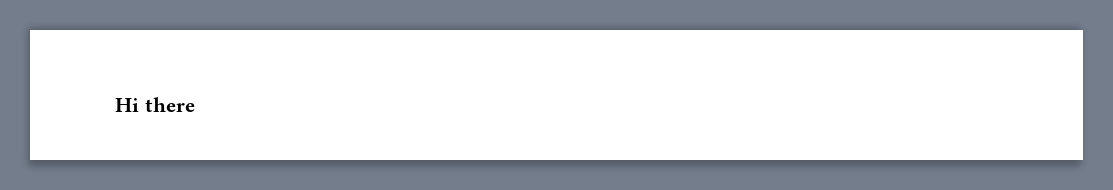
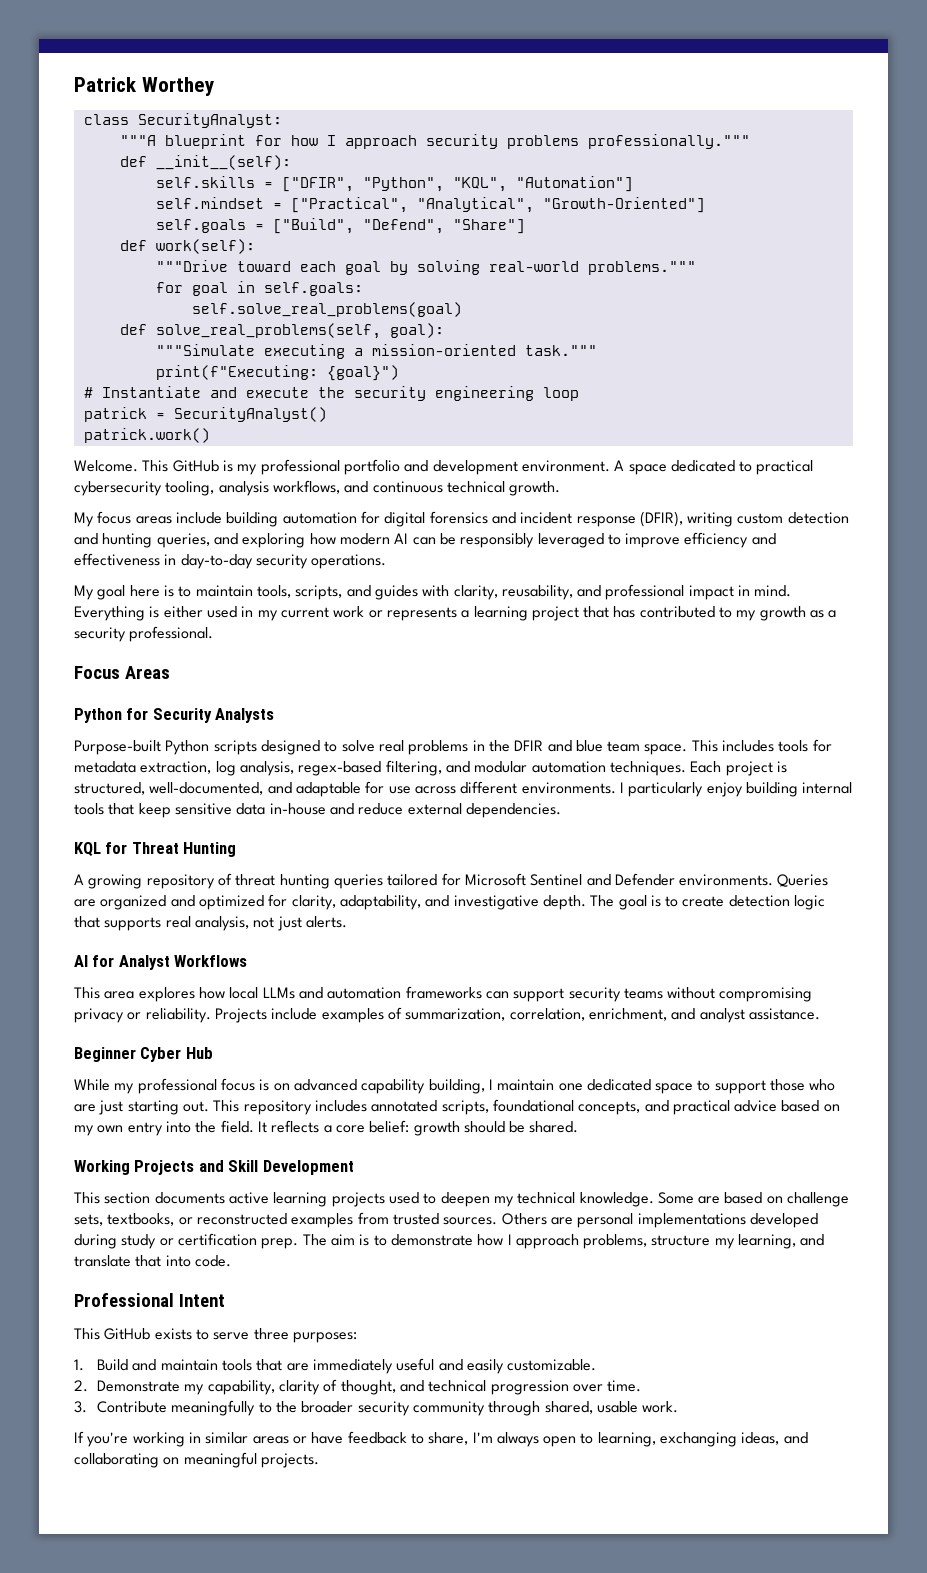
[115,97,195,112] Hi there -> [74,77,214,96] [83,113,282,128] [119,134,750,149] [119,155,291,170] [155,176,633,192] [155,197,705,213] [155,218,525,234] [119,239,255,254] [155,260,696,275] [155,281,363,296] [191,302,462,317] [119,323,444,339] [155,344,597,359] [155,365,399,381] [83,386,579,401] [83,407,327,422] [83,428,210,443] [74,459,814,475] [74,480,561,496] [74,511,849,527] [74,532,776,548] [74,553,387,569] [74,584,792,600] [74,606,837,621] [74,626,214,642] [74,666,170,679] [74,708,275,723] [74,739,832,755] [74,760,787,776] [74,781,853,797] [74,803,561,818] [74,842,237,857] [74,873,829,889] [74,894,826,910] [74,916,347,931] [74,955,248,970] [74,986,813,1002] [74,1007,820,1023] [74,1047,213,1062] [74,1078,836,1094] [74,1099,840,1115] [74,1120,579,1136] [74,1160,354,1175] [74,1192,850,1207] [74,1212,818,1228] [74,1233,825,1249] [74,1255,231,1267] [74,1293,225,1307] [74,1328,357,1343] [74,1358,597,1374] [74,1379,642,1395] [74,1400,679,1416] [74,1431,808,1447] [74,1452,319,1468] Patrick Worthey // class SecurityAnalyst: // """A blueprint for how I approach security problems professionally.""" // def __init__(self): // self.skills = ["DFIR", "Python", "KQL", "Automation"] // self.mindset = ["Practical", "Analytical", "Growth-Oriented"] // self.goals = ["Build", "Defend", "Share"] // def work(self): // """Drive toward each goal by solving real-world problems.""" // for goal in self.goals: // self.solve_real_problems(goal) // def solve_real_problems(self, goal): // """Simulate executing a mission-oriented task.""" // print(f"Executing: {goal}") // # Instantiate and execute the security engineering loop // patrick = SecurityAnalyst() // patrick.work() // Welcome. This GitHub is my professional portfolio and development environment. A space dedicated to practical cybersecurity tooling, analysis workflows, and continuous technical growth. // My focus areas include building automation for digital forensics and incident response (DFIR), writing custom detection and hunting queries, and exploring how modern AI can be responsibly leveraged to improve efficiency and effectiveness in day-to-day security operations. // My goal here is to maintain tools, scripts, and guides with clarity, reusability, and professional impact in mind. Everything is either used in my current work or represents a learning project that has contributed to my growth as a security professional. // Focus Areas // Python for Security Analysts // Purpose-built Python scripts designed to solve real problems in the DFIR and blue team space. This includes tools for metadata extraction, log analysis, regex-based filtering, and modular automation techniques. Each project is structured, well-documented, and adaptable for use across different environments. I particularly enjoy building internal tools that keep sensitive data in-house and reduce external dependencies. // KQL for Threat Hunting // A growing repository of threat hunting queries tailored for Microsoft Sentinel and Defender environments. Queries are organized and optimized for clarity, adaptability, and investigative depth. The goal is to create detection logic that supports real analysis, not just alerts. // AI for Analyst Workflows // This area explores how local LLMs and automation frameworks can support security teams without compromising privacy or reliability. Projects include examples of summarization, correlation, enrichment, and analyst assistance. // Beginner Cyber Hub // While my professional focus is on advanced capability building, I maintain one dedicated space to support those who are just starting out. This repository includes annotated scripts, foundational concepts, and practical advice based on my own entry into the field. It reflects a core belief: growth should be shared. // Working Projects and Skill Development // This section documents active learning projects used to deepen my technical knowledge. Some are based on challenge sets, textbooks, or reconstructed examples from trusted sources. Others are personal implementations developed during study or certification prep. The aim is to demonstrate how I approach problems, structure my learning, and translate that into code. // Professional Intent // This GitHub exists to serve three purposes: // 1. Build and maintain tools that are immediately useful and easily customizable. // 2. Demonstrate my capability, clarity of thought, and technical progression over time. // 3. Contribute meaningfully to the broader security community through shared, usable work. // If you're working in similar areas or have feedback to share, I'm always open to learning, exchanging ideas, and collaborating on meaningful projects.

